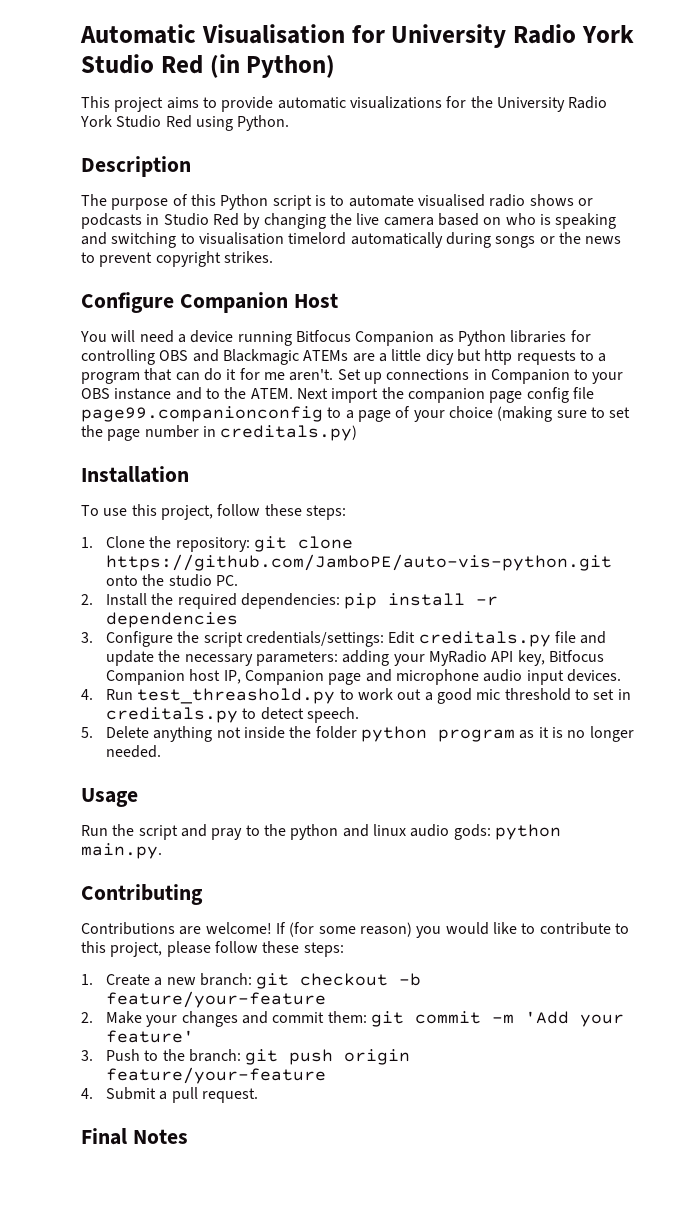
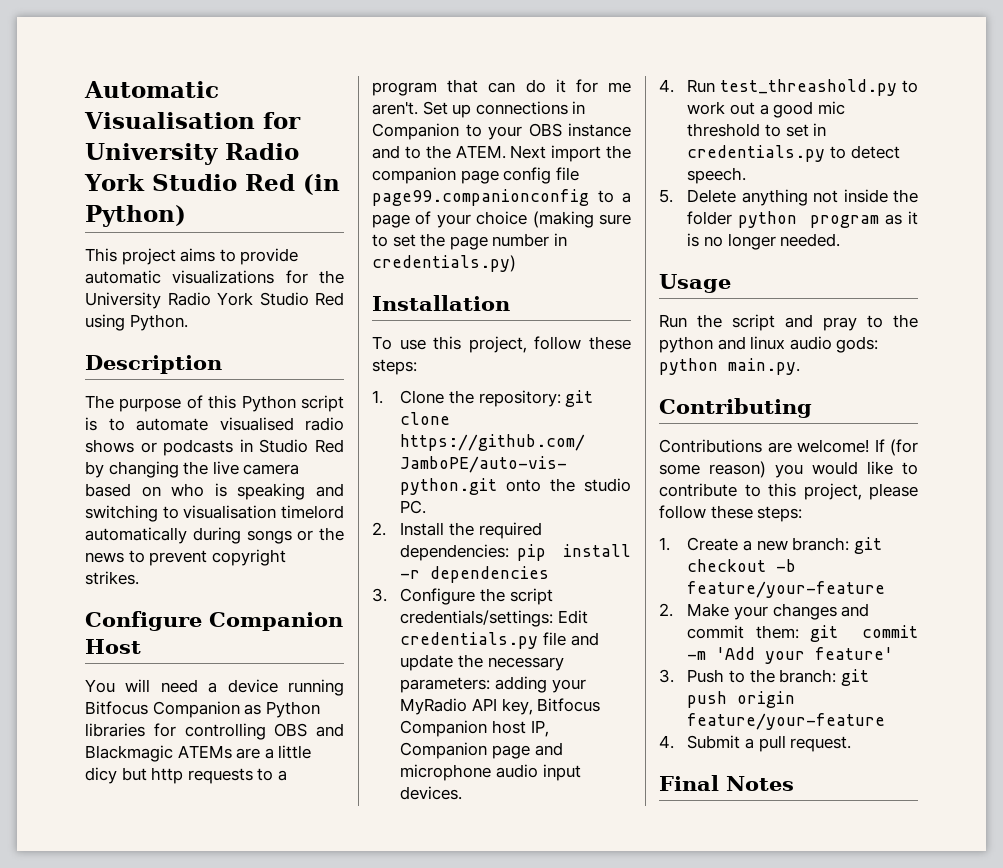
[220,425,358,441] creditals.py) -> [372,255,516,272] credentials.py)
[418,631,551,647] creditals.py -> [400,632,539,649] credentials.py
[105,707,238,723] creditals.py -> [687,145,826,162] credentials.py

